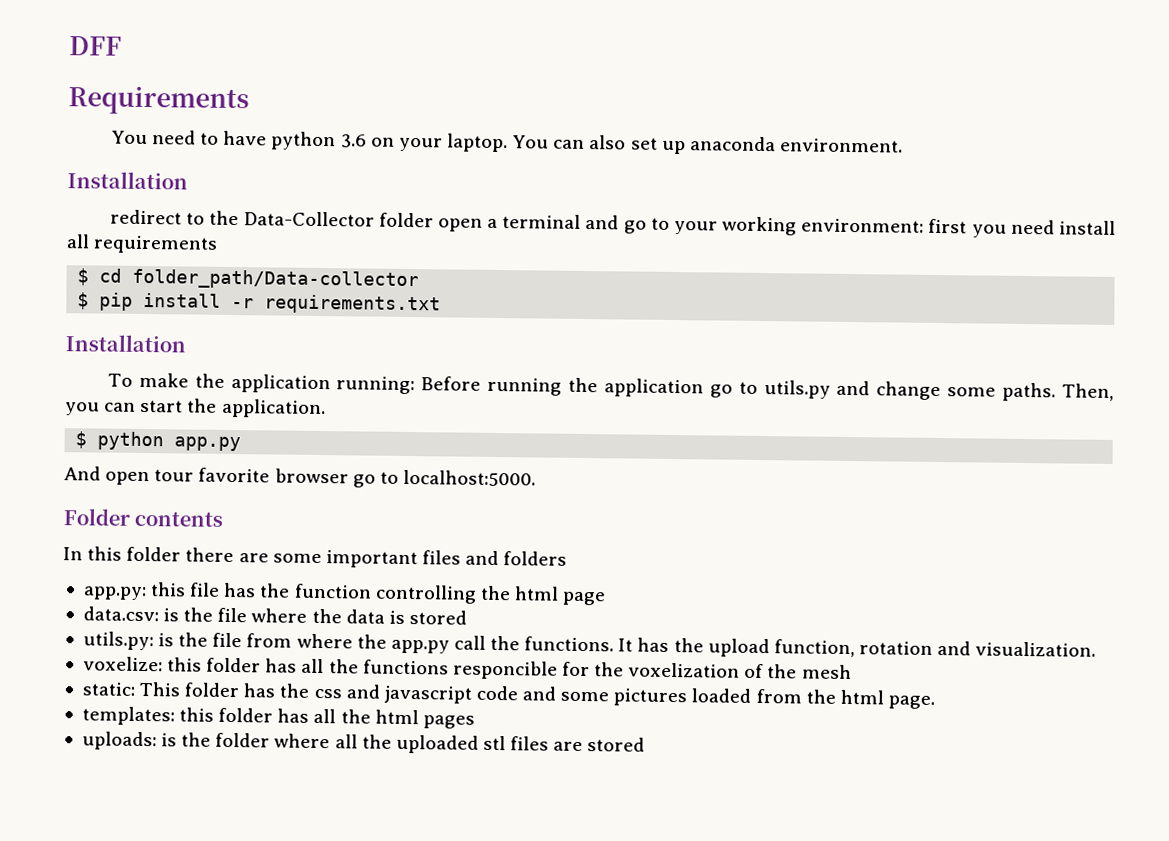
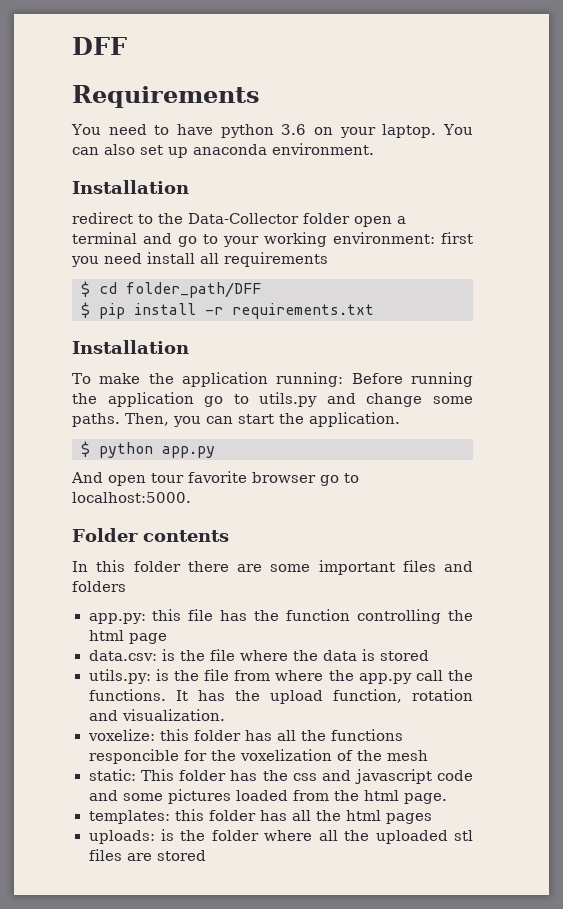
[132,268,420,291] folder_path/Data-collector -> [126,282,261,298] folder_path/DFF

